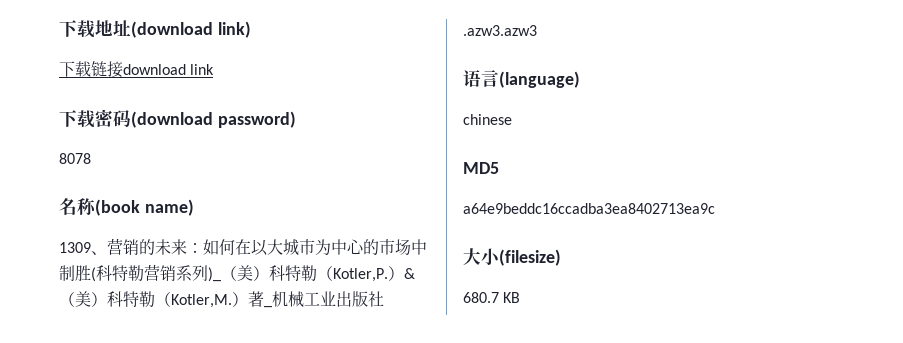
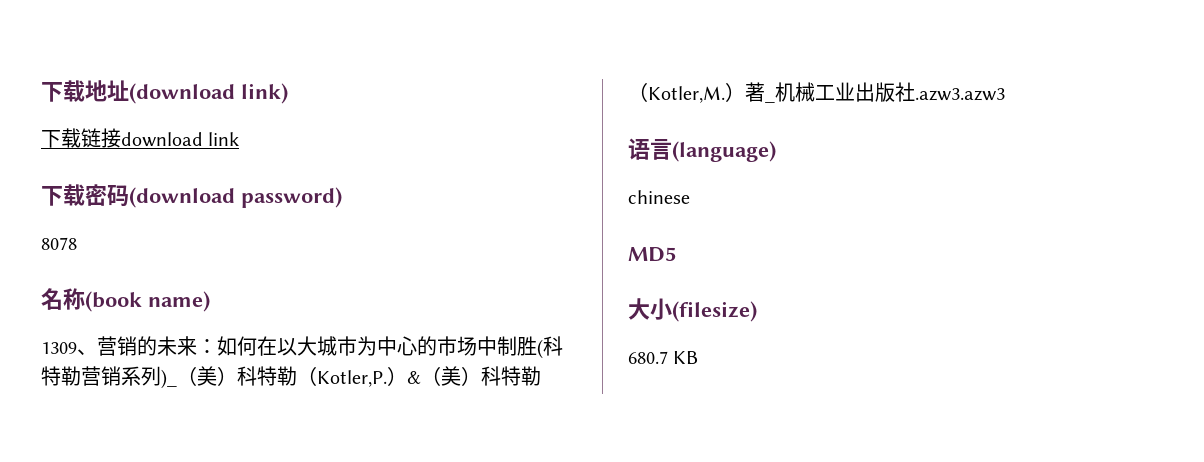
[463,203,715,214] // a64e9beddc16ccadba3ea8402713ea9c -> (676, 254) none

